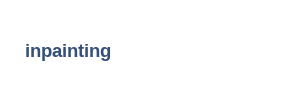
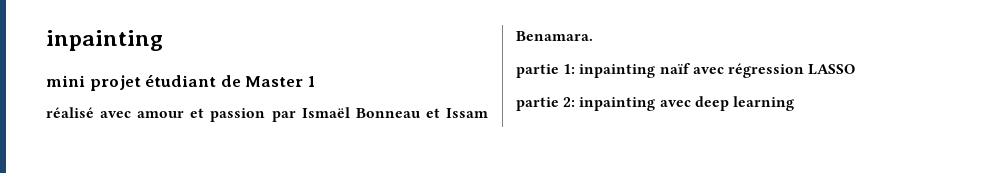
[25,44,111,61] inpainting -> [46,30,163,51] [46,74,315,91] [46,107,488,122] [516,31,593,41] [516,63,856,78] [516,96,794,111] inpainting // mini projet étudiant de Master 1 // réalisé avec amour et passion par Ismaël Bonneau et Issam Benamara. // partie 1: inpainting naïf avec régression LASSO // partie 2: inpainting avec deep learning

